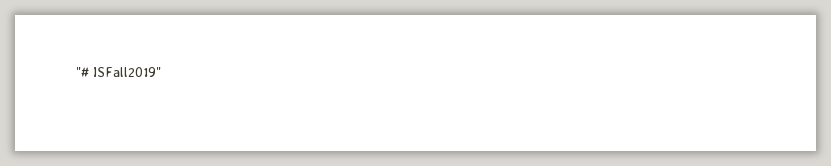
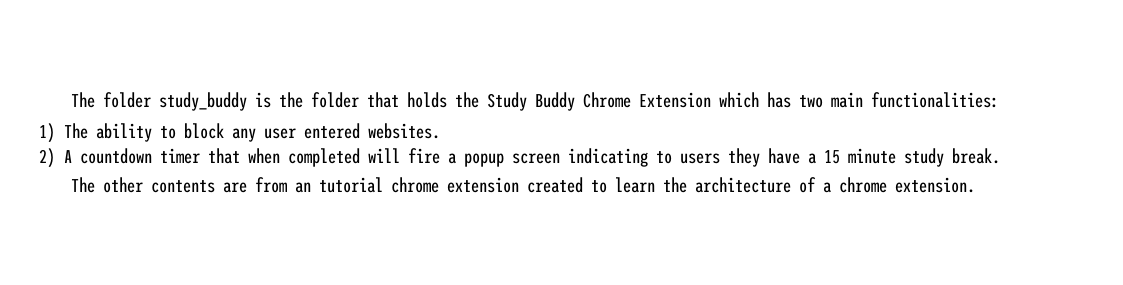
[76,67,161,77] "# ISFall2019" -> [70,92,999,111] [39,123,441,143] [39,148,1001,168] [70,177,975,193] The folder study_buddy is the folder that holds the Study Buddy Chrome Extension which has two main functionalities: // 1) The ability to block any user entered websites. // 2) A countdown timer that when completed will fire a popup screen indicating to users they have a 15 minute study break. // The other contents are from an tutorial chrome extension created to learn the architecture of a chrome extension.

